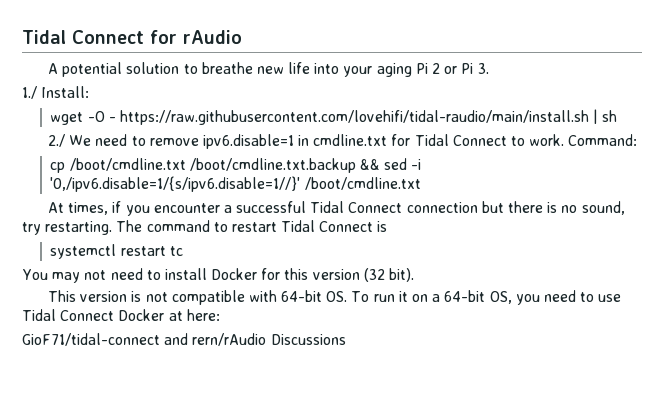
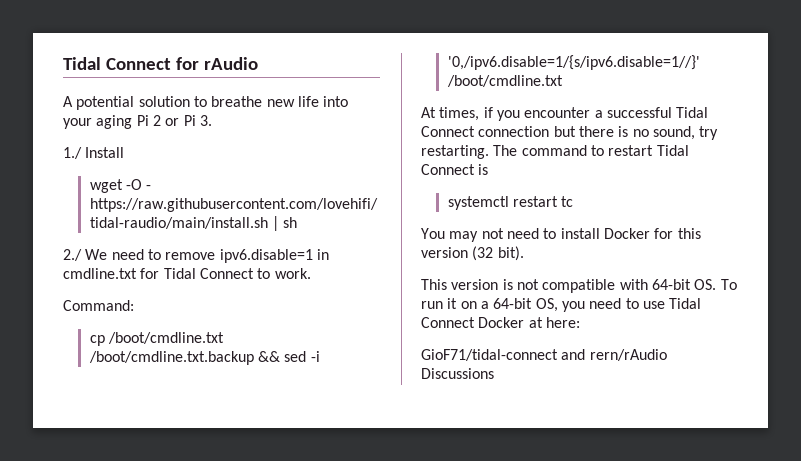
[41,86,90,98] Install: -> [85,147,125,158] Install
(565, 140) none -> (311, 273) //

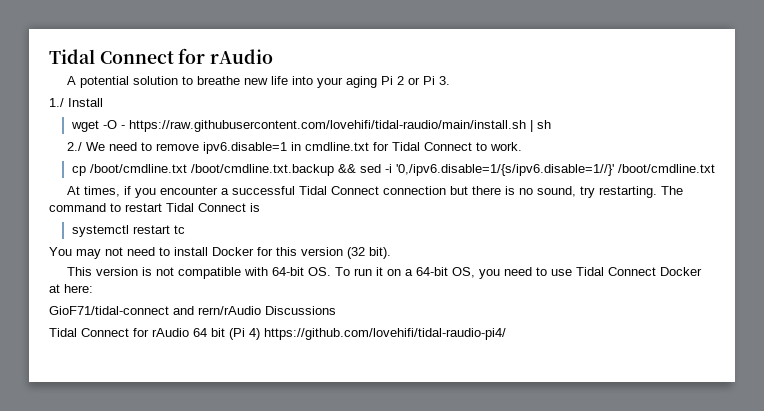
[63,300,134,311] // Command: -> (523, 146) none
(494, 373) none -> [49,328,506,340] // Tidal Connect for rAudio 64 bit (Pi 4) https://github.com/lovehifi/tidal-raudio-pi4/

